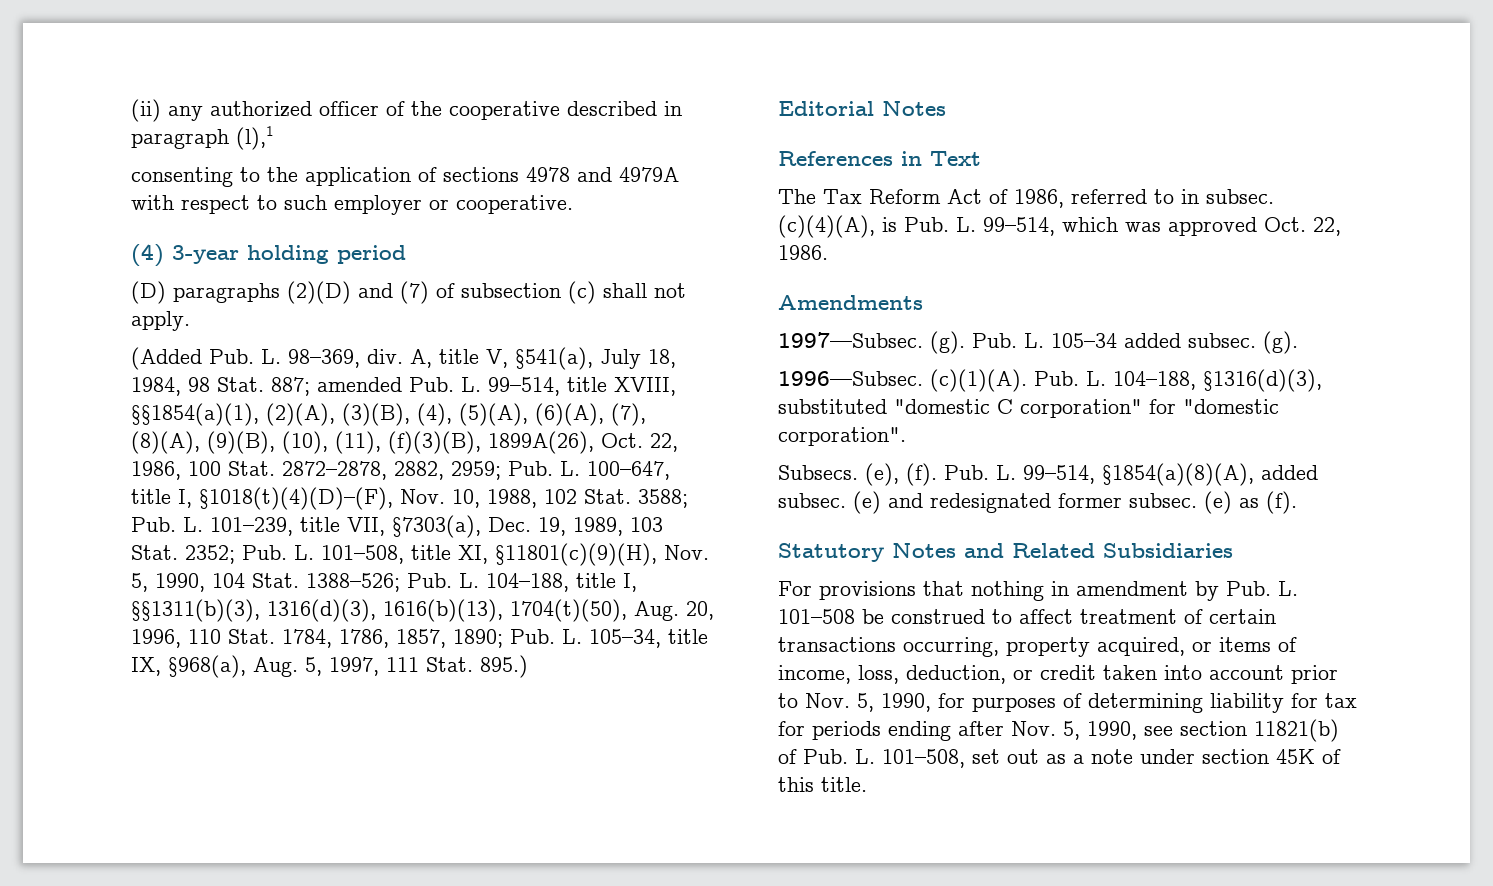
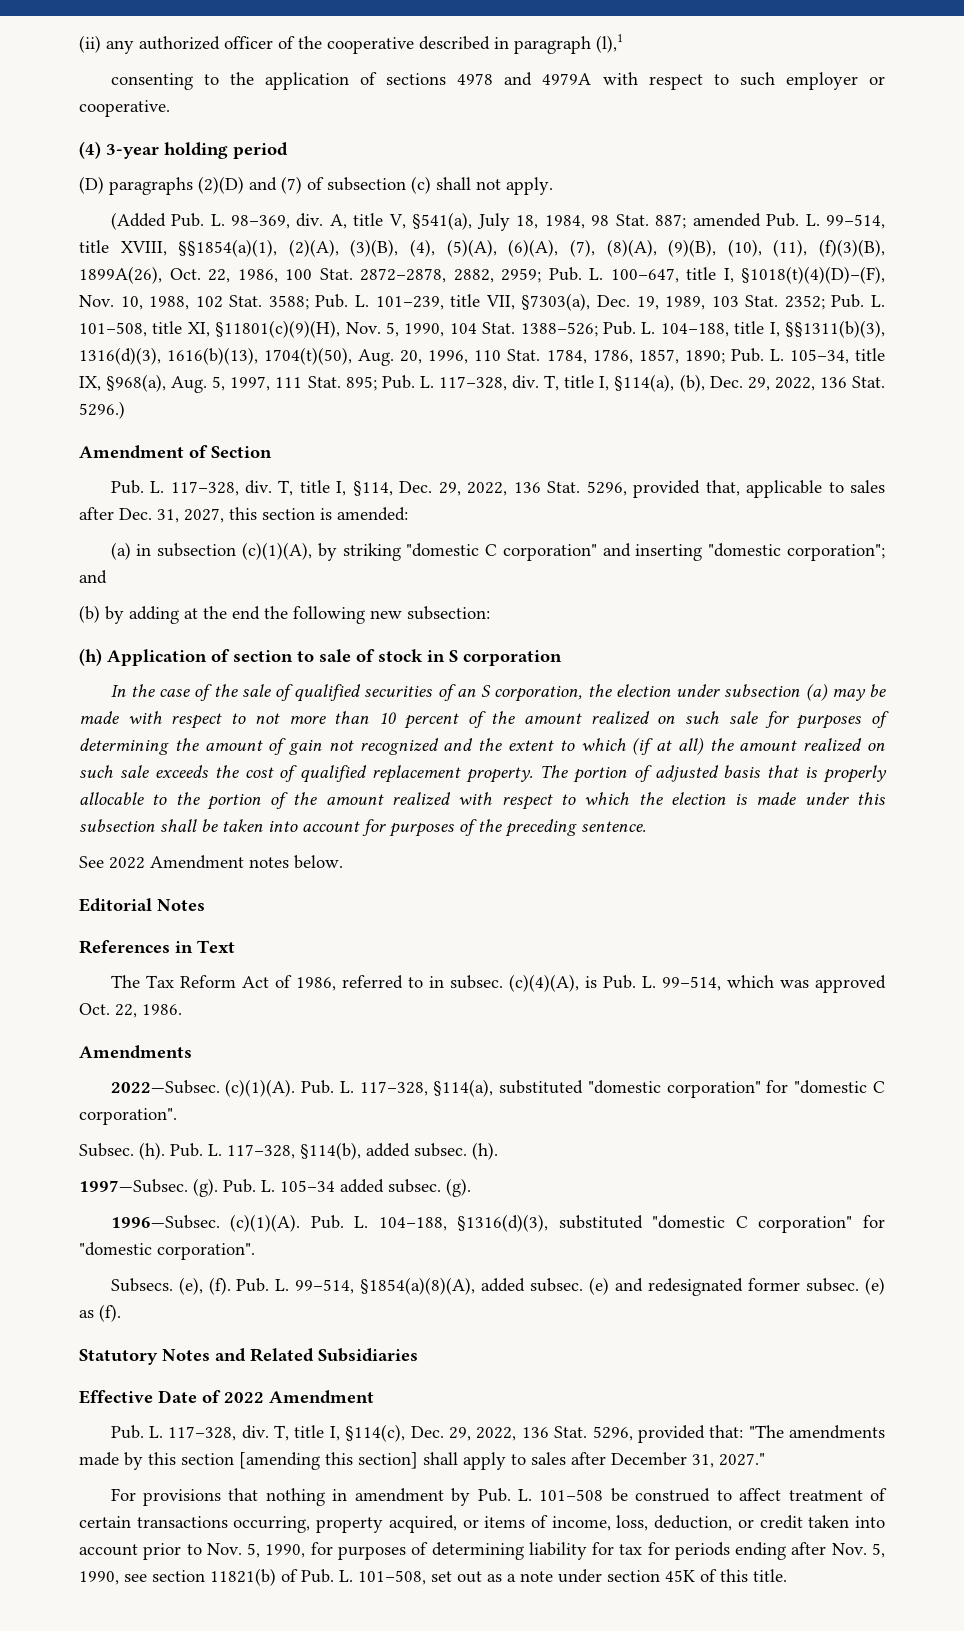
[480,655,528,678] 895.) -> [345,374,885,392] [79,401,125,419] [79,445,272,459] [110,480,885,498] [79,507,408,523] [110,542,885,561] [79,570,107,584] [79,605,490,624] [79,648,562,666] [110,683,886,702] [79,711,889,729] [79,737,886,755] [79,765,887,783] [79,792,885,810] [79,819,646,837] [79,855,343,869] 895; Pub. L. 117–328, div. T, title I, §114(a), (b), Dec. 29, 2022, 136 Stat. 5296.) // Amendment of Section // Pub. L. 117–328, div. T, title I, §114, Dec. 29, 2022, 136 Stat. 5296, provided that, applicable to sales after Dec. 31, 2027, this section is amended: // (a) in subsection (c)(1)(A), by striking "domestic C corporation" and inserting "domestic corporation"; and // (b) by adding at the end the following new subsection: // (h) Application of section to sale of stock in S corporation // In the case of the sale of qualified securities of an S corporation, the election under subsection (a) may be made with respect to not more than 10 percent of the amount realized on such sale for purposes of determining the amount of gain not recognized and the extent to which (if at all) the amount realized on such sale exceeds the cost of qualified replacement property. The portion of adjusted basis that is properly allocable to the portion of the amount realized with respect to which the election is made under this subsection shall be taken into account for purposes of the preceding sentence. // See 2022 Amendment notes below.
(923, 302) none -> [110,1079,885,1098] [79,1108,177,1125] [79,1142,498,1160] // 2022—Subsec. (c)(1)(A). Pub. L. 117–328, §114(a), substituted "domestic corporation" for "domestic C corporation". // Subsec. (h). Pub. L. 117–328, §114(b), added subsec. (h).
(1233, 550) none -> [79,1390,374,1404] [110,1424,885,1443] [79,1452,765,1470] // Effective Date of 2022 Amendment // Pub. L. 117–328, div. T, title I, §114(c), Dec. 29, 2022, 136 Stat. 5296, provided that: "The amendments made by this section [amending this section] shall apply to sales after December 31, 2027."

